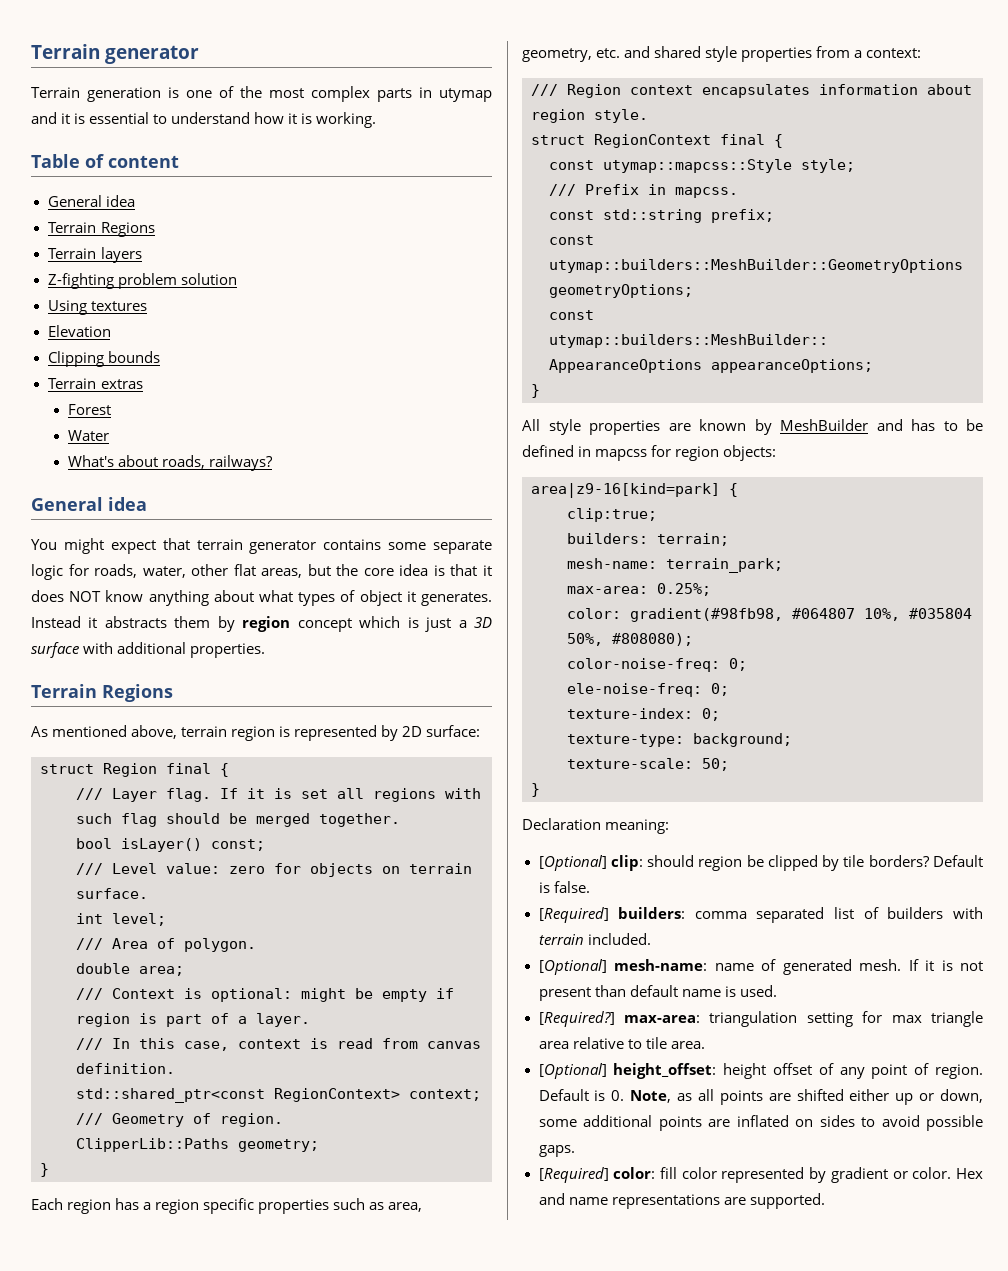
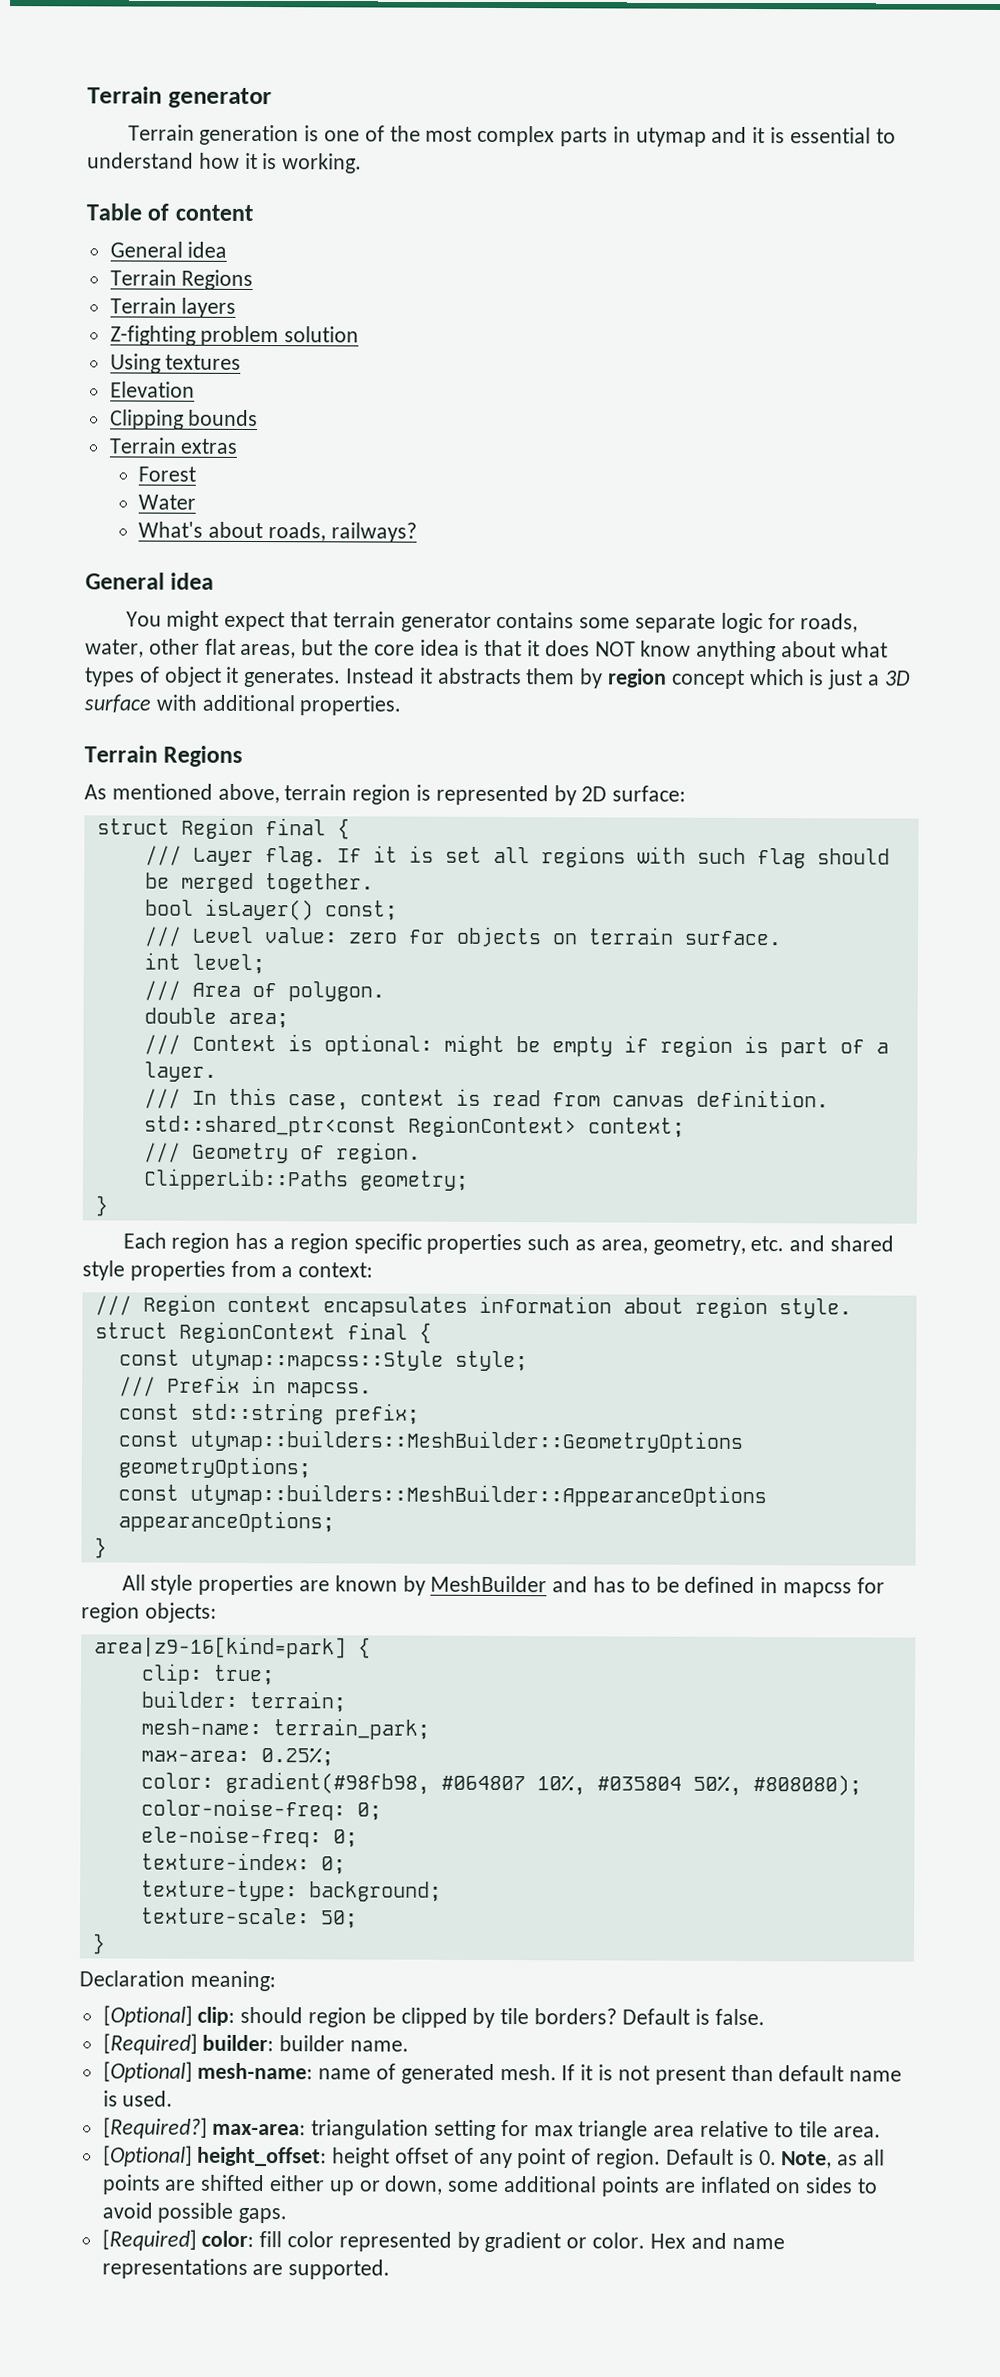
[567,508,657,522] [567,533,648,544] clip:true; // builders: -> [141,1663,275,1686] [140,1690,238,1708] clip: true; // builder:
[618,907,984,923] [538,933,651,945] builders: comma separated list of builders with terrain included. -> [202,2034,410,2052] builder: builder name.

